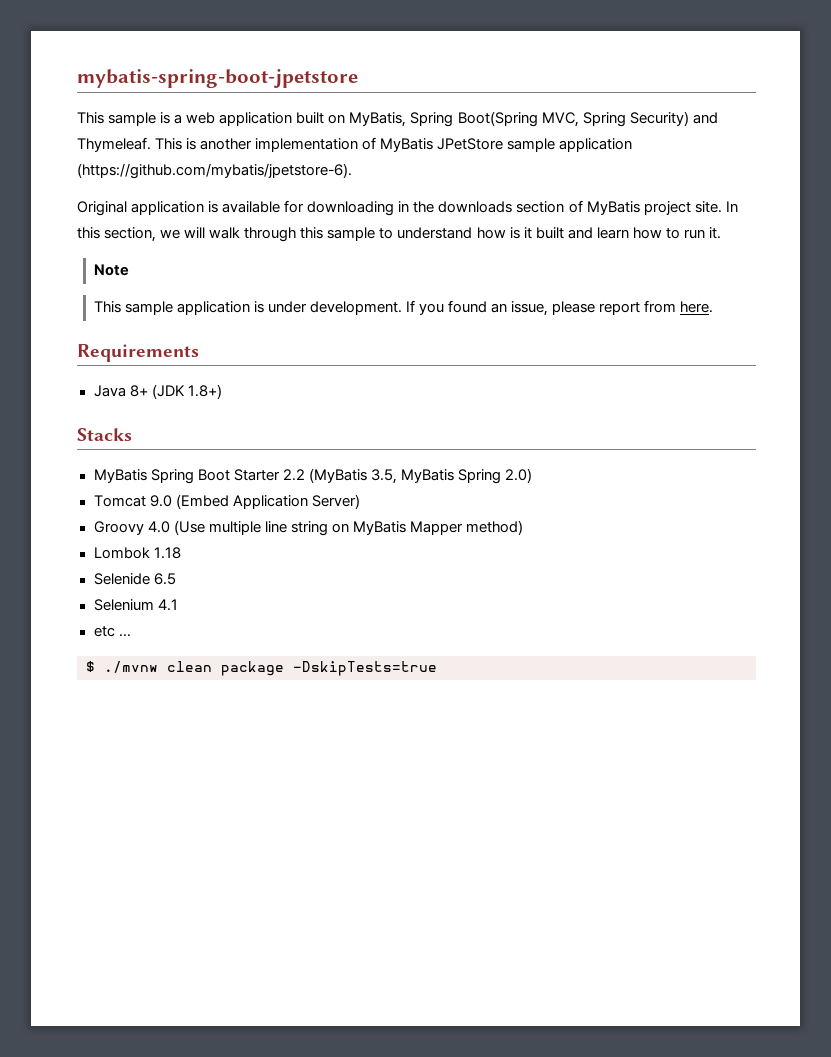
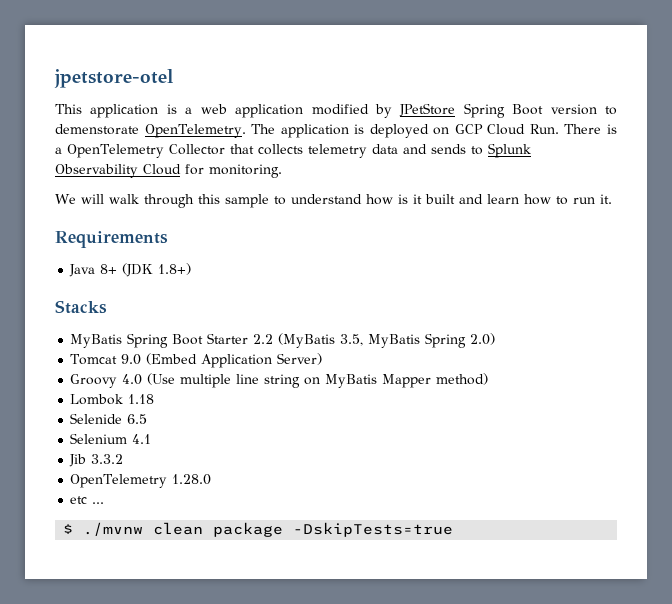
[77,69,358,88] [77,112,157,126] mybatis-spring-boot-jpetstore // This sample -> [54,69,173,88] [55,104,159,118] jpetstore-otel // This application
[296,111,718,127] [77,137,633,152] [77,163,352,179] [77,200,738,216] [77,227,181,242] built on MyBatis, Spring Boot(Spring MVC, Spring Security) and Thymeleaf. This is another implementation of MyBatis JPetStore sample application (https://github.com/mybatis/jpetstore-6). // Original application is available for downloading in the downloads section of MyBatis project site. In this section, we -> [311,103,618,118] [55,124,617,138] [55,143,531,158] [55,164,282,178] [55,194,76,204] modified by JPetStore Spring Boot version to demenstorate OpenTelemetry. The application is deployed on GCP Cloud Run. There is a OpenTelemetry Collector that collects telemetry data and sends to Splunk Observability Cloud for monitoring. // We
[93,264,129,276] [93,300,714,316] // Note // This sample application is under development. If you found an issue, please report from here. -> (612, 199) none
(178, 605) none -> [69,454,124,467] [70,474,212,488] // Jib 3.3.2 // OpenTelemetry 1.28.0

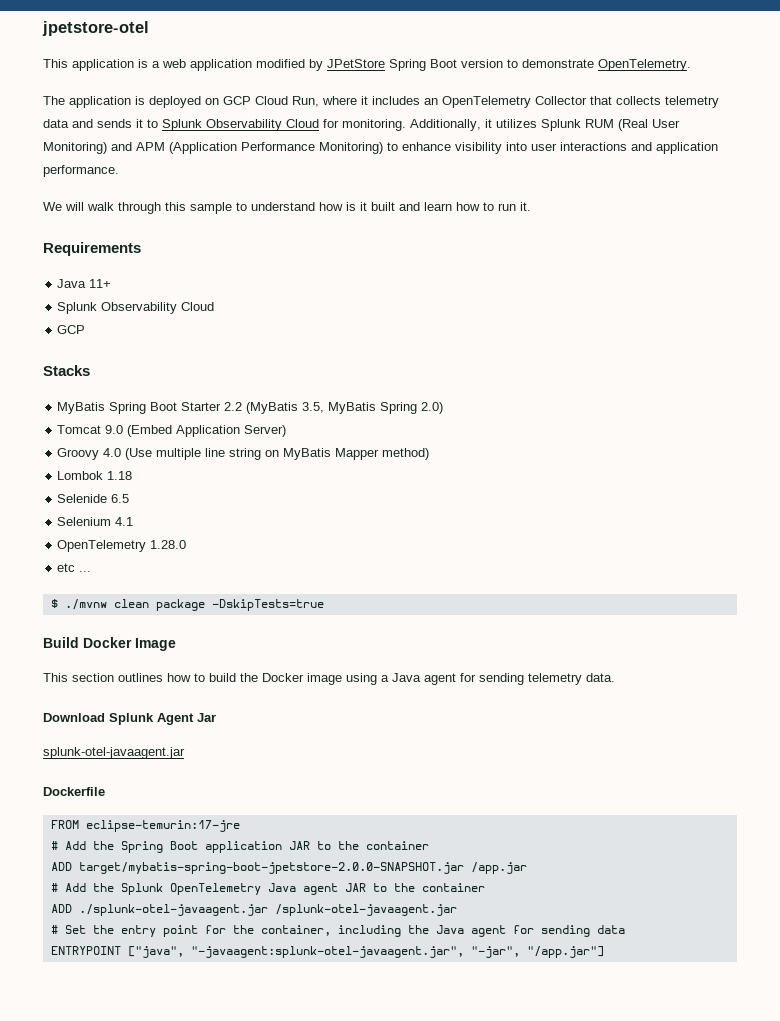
[55,124,139,135] demenstorate -> [522,59,594,68] demonstrate
(246, 131) none -> (691, 65) //
[529,124,617,134] [55,147,62,154] Run. There is a -> [292,96,438,107] Run, where it includes an
(466, 149) none -> [136,119,143,128] it
(282, 171) none -> [410,119,680,131] [43,142,718,154] [43,165,119,177] Additionally, it utilizes Splunk RUM (Real User Monitoring) and APM (Application Performance Monitoring) to enhance visibility into user interactions and application performance.
[100,263,192,277] 8+ (JDK 1.8+) -> [89,279,112,288] [57,302,215,314] [57,325,86,334] 11+ // Splunk Observability Cloud // GCP
[69,454,124,467] // Jib 3.3.2 -> (134, 521) none
(454, 529) none -> [43,637,176,651] [43,673,615,685] [43,713,216,725] [43,747,185,759] [43,787,105,796] [50,820,240,832] [50,841,429,853] [50,862,527,874] [50,883,485,895] [50,904,457,916] [50,925,625,937] [50,946,604,958] // Build Docker Image // This section outlines how to build the Docker image using a Java agent for sending telemetry data. // Download Splunk Agent Jar // splunk-otel-javaagent.jar // Dockerfile // FROM eclipse-temurin:17-jre // # Add the Spring Boot application JAR to the container // ADD target/mybatis-spring-boot-jpetstore-2.0.0-SNAPSHOT.jar /app.jar // # Add the Splunk OpenTelemetry Java agent JAR to the container // ADD ./splunk-otel-javaagent.jar /splunk-otel-javaagent.jar // # Set the entry point for the container, including the Java agent for sending data // ENTRYPOINT ["java", "-javaagent:splunk-otel-javaagent.jar", "-jar", "/app.jar"]

